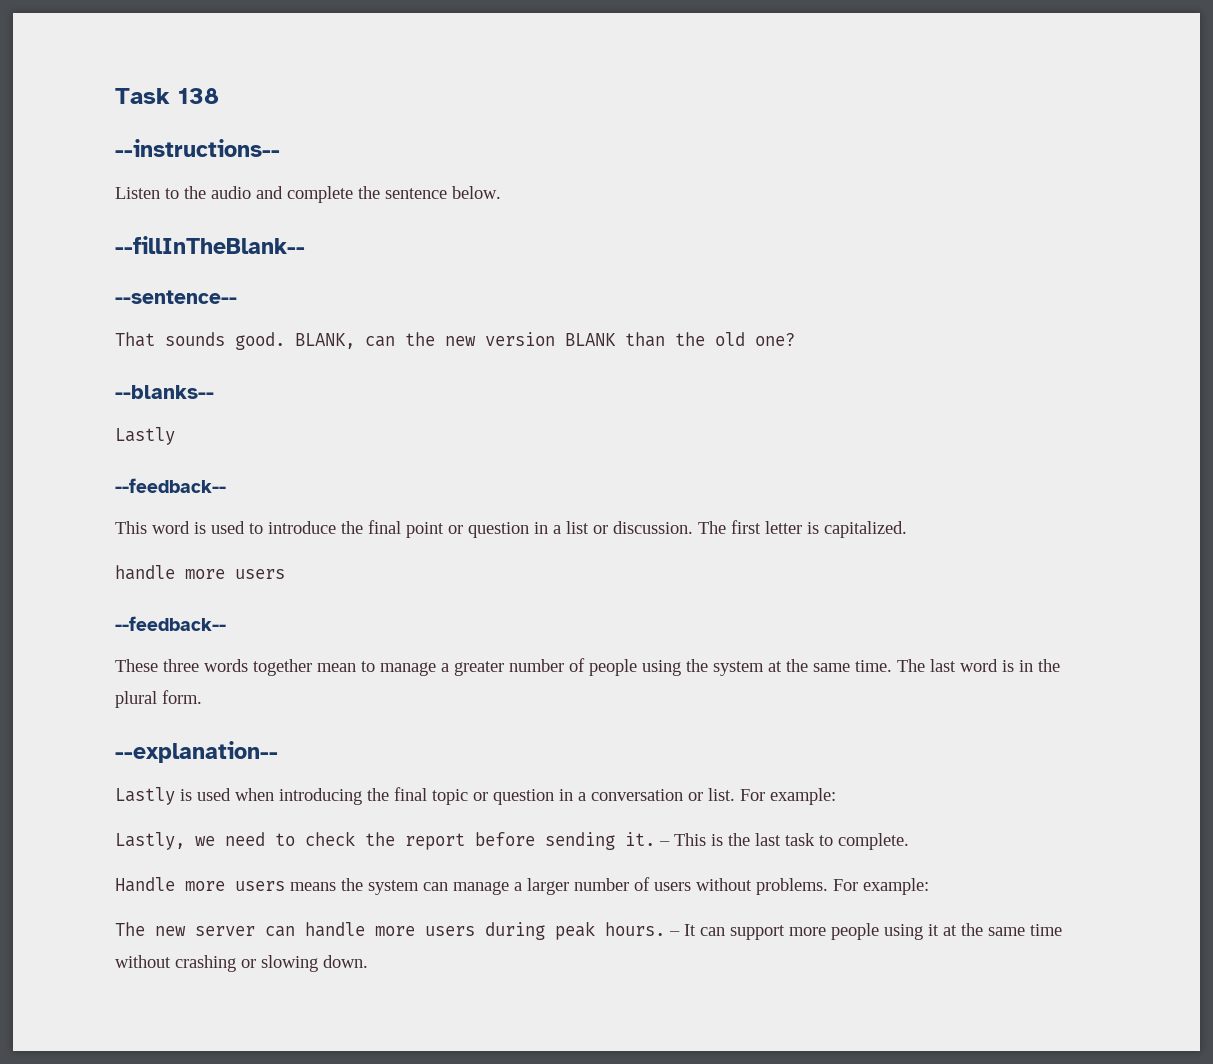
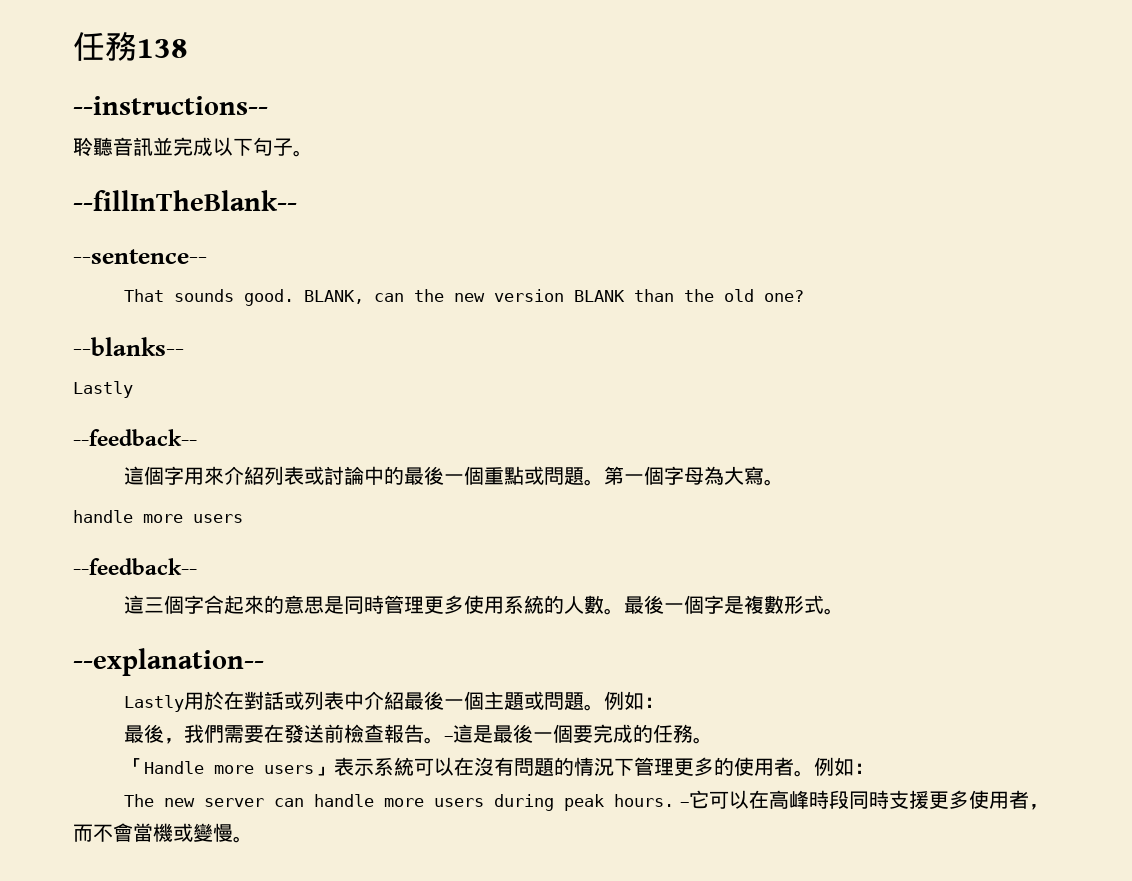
[115,88,170,104] Task -> [73,32,137,61] 任務
[115,186,501,203] Listen to the audio and complete the sentence below. -> [73,137,313,157] 聆聽音訊並完成以下句子。
[115,520,907,538] [115,565,285,580] [115,616,226,631] [115,658,1060,676] [115,690,202,708] [115,741,278,763] [115,787,836,805] [115,831,909,850] [115,877,929,895] This word is used to introduce the final point or question in a list or discussion. The first letter is capitalized. // handle more users // --feedback-- // These three words together mean to manage a greater number of people using the system at the same time. The last word is in the plural form. // --explanation-- // Lastly is used when introducing the final topic or question in a conversation or list. For example: // Lastly, we need to check the report before sending it. – This is the last task to complete. // Handle more users means the system can manage a larger number of users without problems. For example: -> [124,466,785,486] [73,510,243,523] [73,558,197,575] [124,595,845,615] [73,648,264,676] [124,691,665,712] [124,724,714,744] [124,757,875,777] 這個字用來介紹列表或討論中的最後一個重點或問題。第一個字母為大寫。 // handle more users // --feedback-- // 這三個字合起來的意思是同時管理更多使用系統的人數。最後一個字是複數形式。 // --explanation-- // Lastly用於在對話或列表中介紹最後一個主題或問題。例如： // 最後，我們需要在發送前檢查報告。–這是最後一個要完成的任務。 // 「Handle more users」表示系統可以在沒有問題的情況下管理更多的使用者。例如：
[684,923,1062,940] [115,955,368,972] It can support more people using it at the same time without crashing or slowing down. -> [688,790,1049,810] [73,823,253,843] 它可以在高峰時段同時支援更多使用者，而不會當機或變慢。

